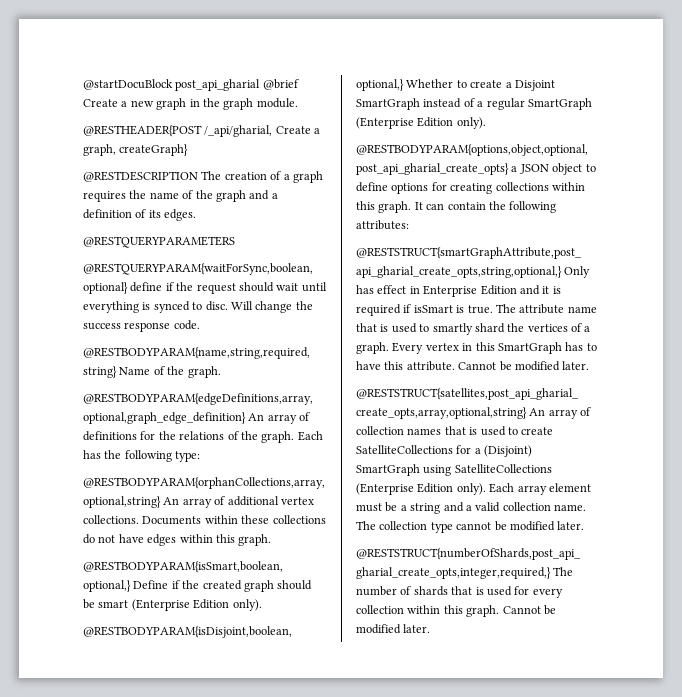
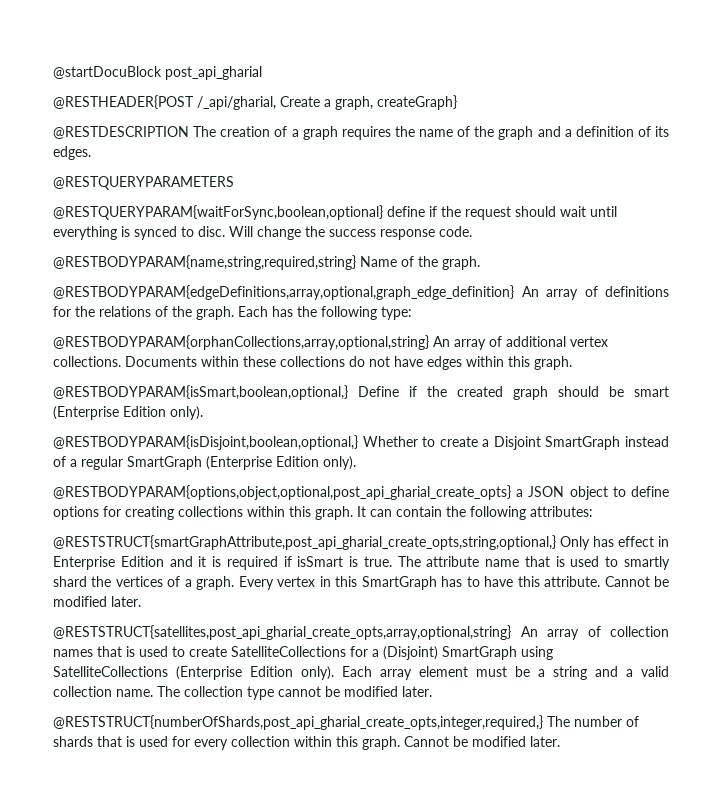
[262,79,299,90] [83,98,298,110] @brief Create a new graph in the graph module. -> (262, 73) none

